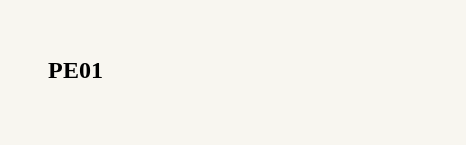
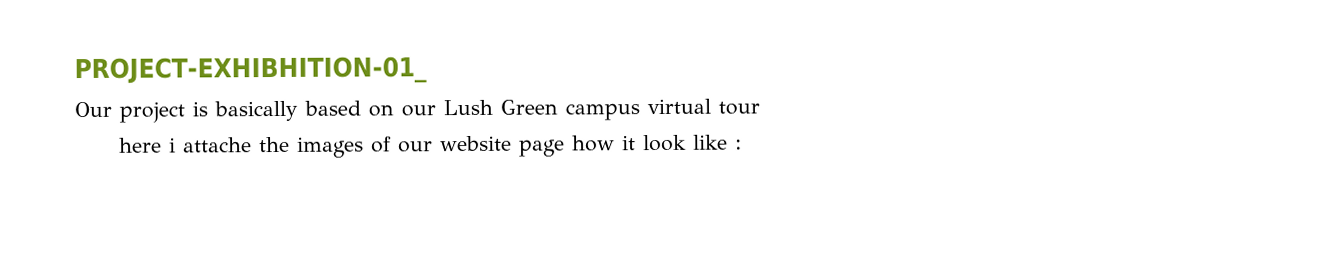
[48,63,103,78] PE01 -> [74,56,427,86] [74,98,760,123] [118,134,742,158] PROJECT-EXHIBHITION-01_ // Our project is basically based on our Lush Green campus virtual tour // here i attache the images of our website page how it look like :

